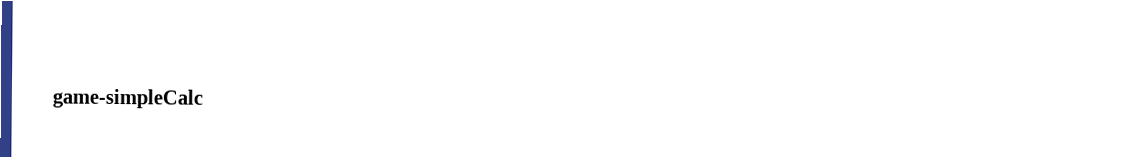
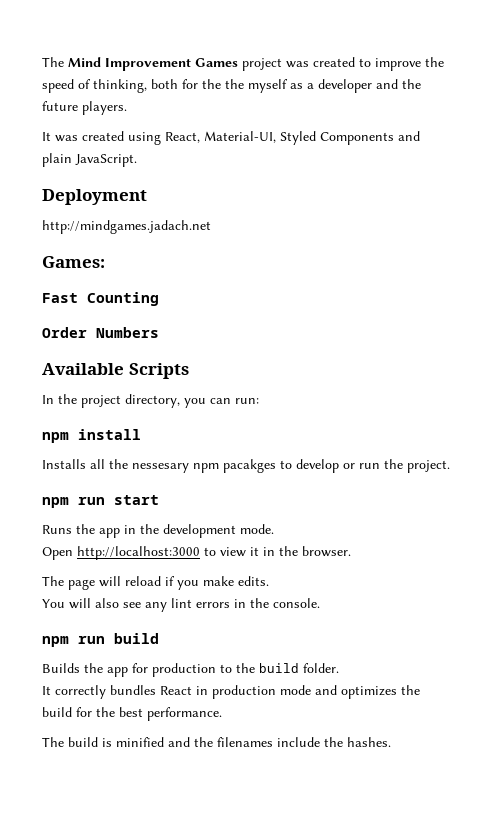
[52,88,203,109] game-simpleCalc -> [42,57,444,71] [42,79,421,93] [42,101,127,115] [42,131,420,145] [42,153,137,167] [42,189,147,205] [42,220,211,234] [42,256,105,268] [42,292,159,306] [42,327,159,338] [42,363,189,379] [42,394,259,408] [42,429,141,443] [42,459,450,473] [42,495,159,508] [42,524,274,538] [42,546,351,560] [42,576,269,590] [42,598,320,612] [42,633,159,647] [42,663,339,677] [42,685,420,699] [42,707,222,721] [42,737,391,747] The Mind Improvement Games project was created to improve the speed of thinking, both for the the myself as a developer and the future players. // It was created using React, Material-UI, Styled Components and plain JavaScript. // Deployment // http://mindgames.jadach.net // Games: // Fast Counting // Order Numbers // Available Scripts // In the project directory, you can run: // npm install // Installs all the nessesary npm pacakges to develop or run the project. // npm run start // Runs the app in the development mode. // Open http://localhost:3000 to view it in the browser. // The page will reload if you make edits. // You will also see any lint errors in the console. // npm run build // Builds the app for production to the build folder. // It correctly bundles React in production mode and optimizes the build for the best performance. // The build is minified and the filenames include the hashes.

